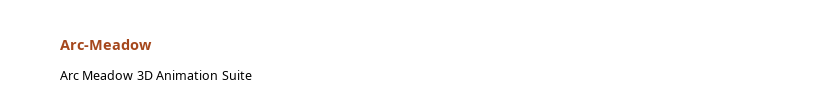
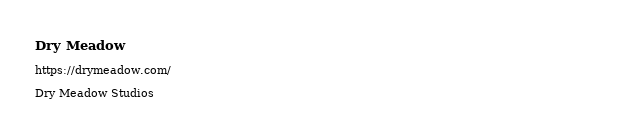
[60,39,152,50] [60,70,252,80] Arc-Meadow // Arc Meadow 3D Animation Suite -> [35,40,126,53] [35,65,171,76] [35,88,154,99] Dry Meadow // https://drymeadow.com/ // Dry Meadow Studios

